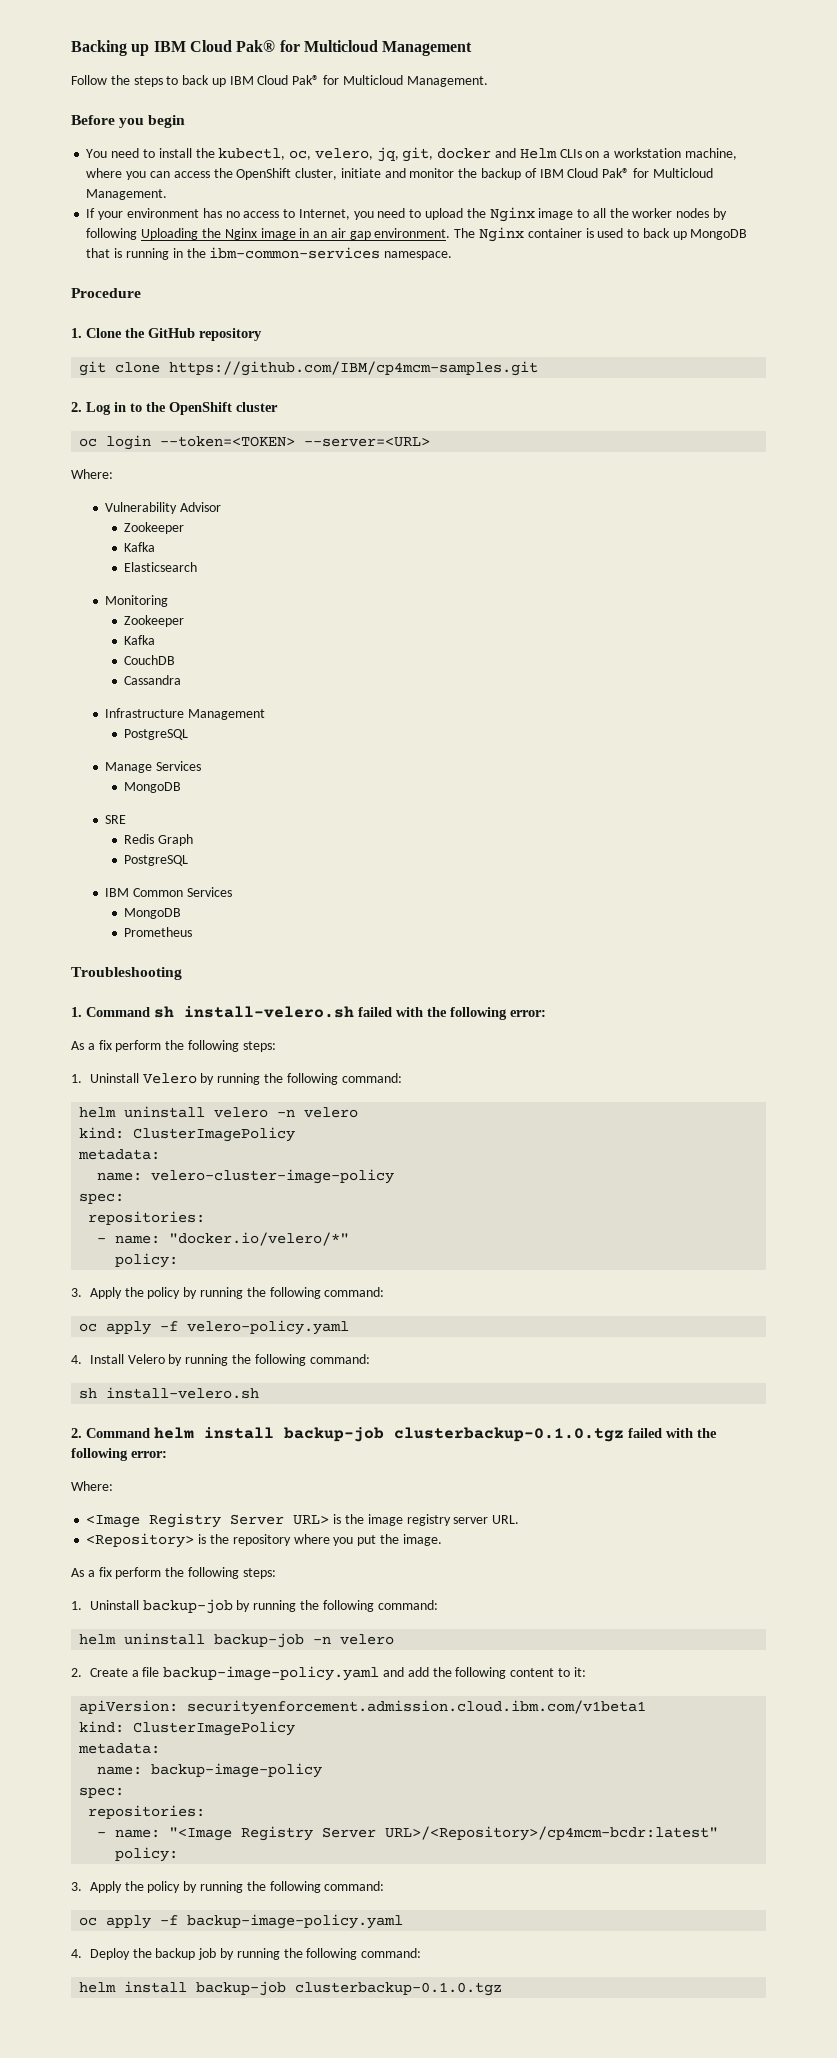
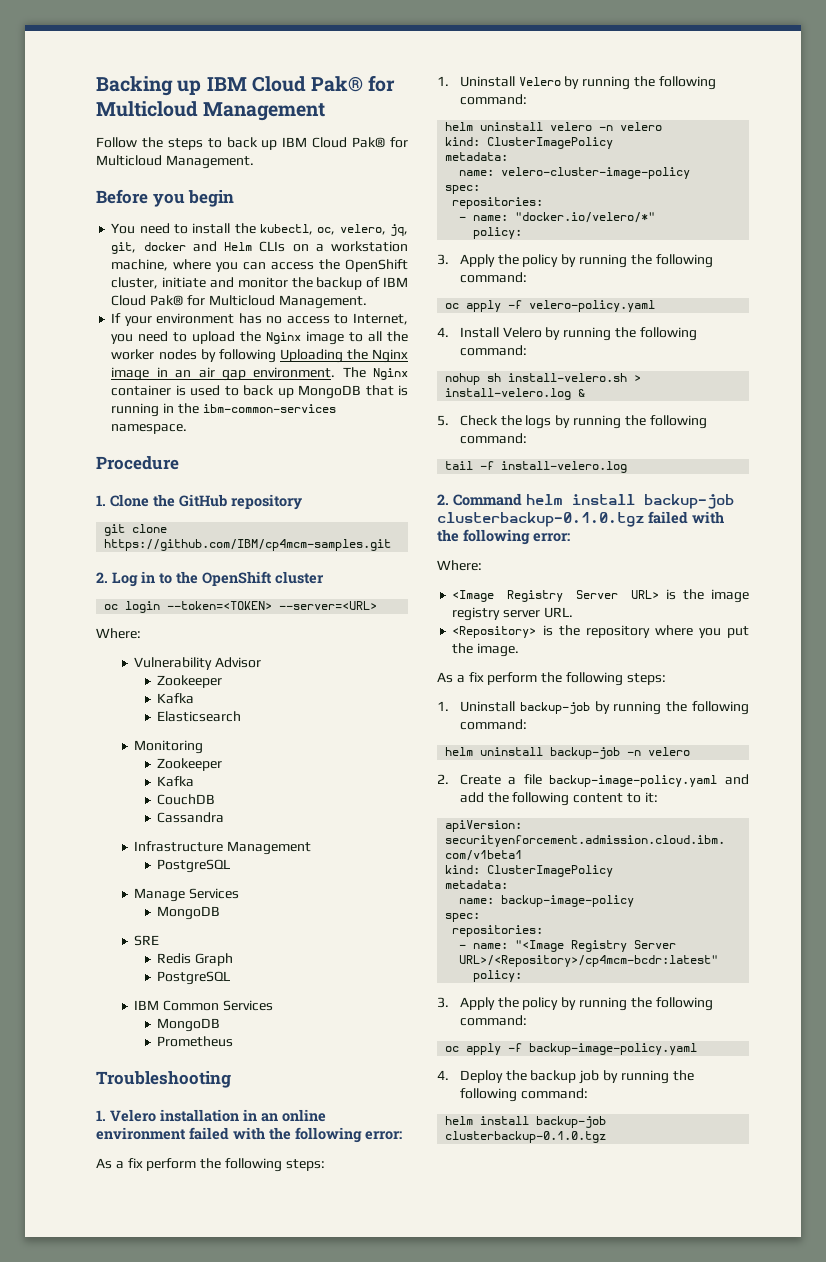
[86,1006,354,1018] Command sh install-velero.sh -> [110,1109,326,1122] [96,1127,186,1140] Velero installation in an online environment
[79,1387,260,1399] sh install-velero.sh -> [445,373,642,385] [445,388,586,400] [437,415,707,429] [459,433,527,444] [445,461,628,473] nohup sh install-velero.sh > install-velero.log & // 5. Check the logs by running the following command: // tail -f install-velero.log

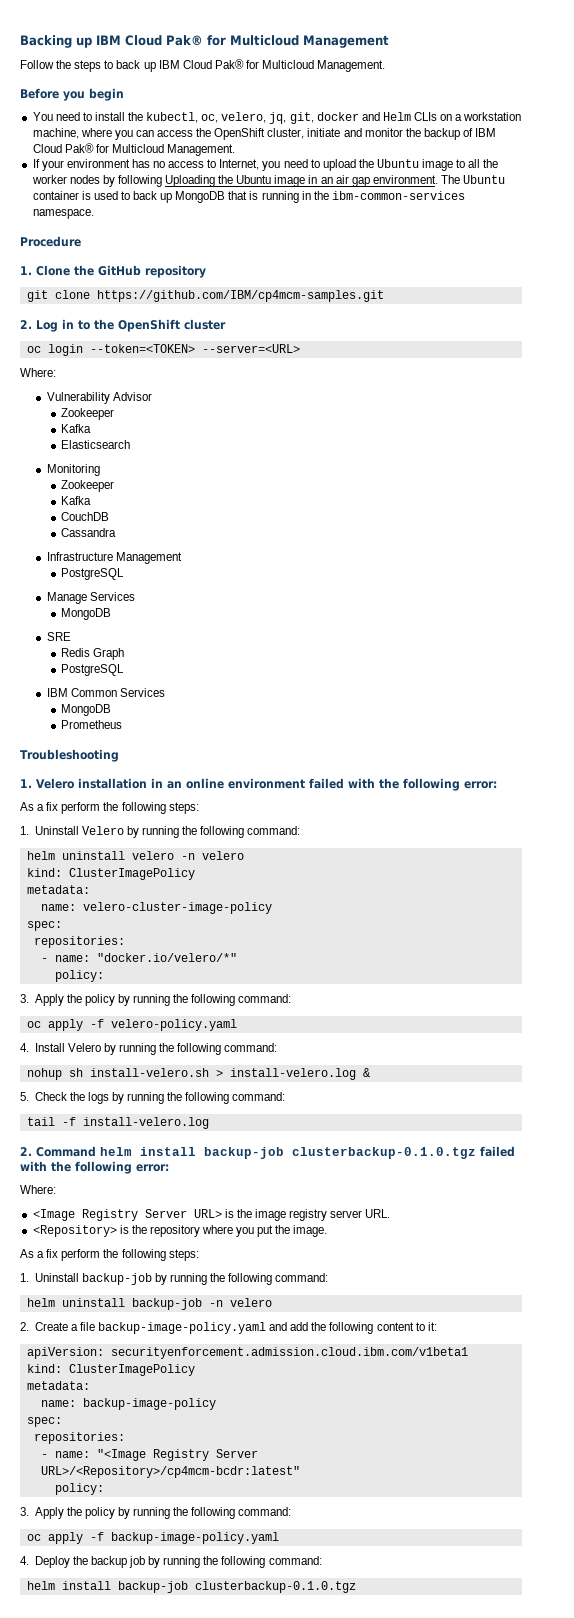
[266,332,302,344] Nginx -> [377,159,420,168] Ubuntu
[372,349,408,363] Nginx -> [236,175,272,184] Ubuntu
[372,368,408,380] Nginx -> [463,175,506,184] Ubuntu

